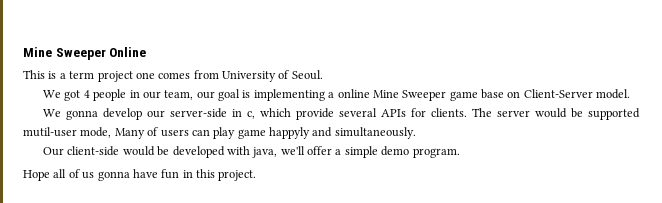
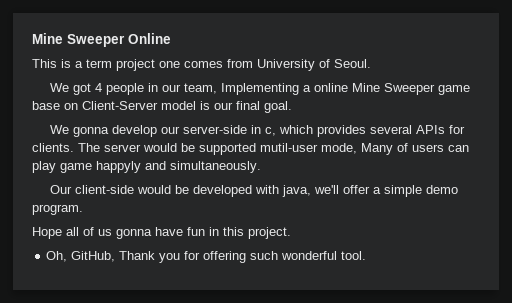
[196,89,325,101] our goal is implementing -> [220,83,299,95] Implementing
[596,89,631,99] model. -> [161,101,292,113] model is our final goal.
[296,108,335,120] provide -> [316,125,366,137] provides
(257, 175) none -> [46,251,367,263] // Oh, GitHub, Thank you for offering such wonderful tool.

